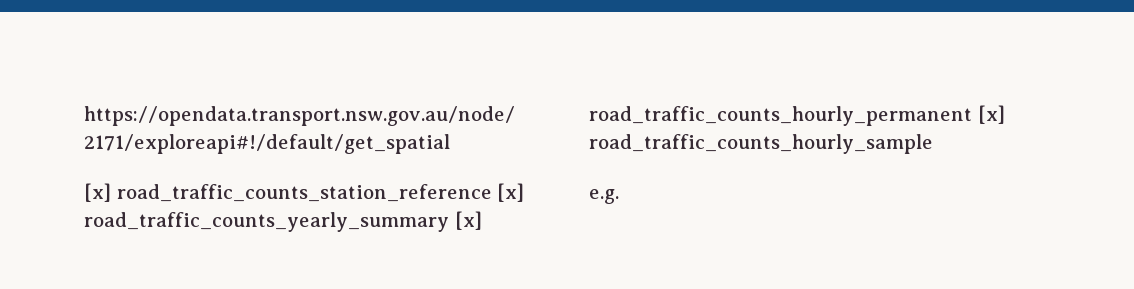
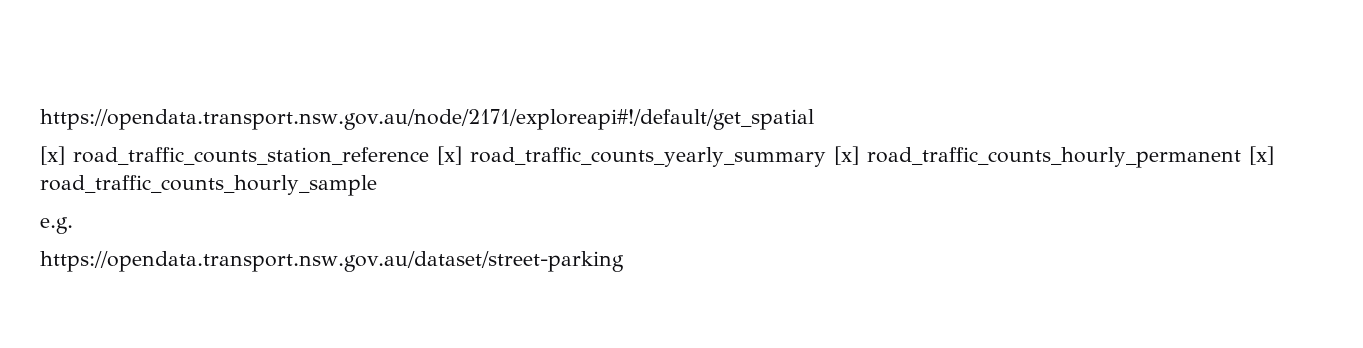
(619, 196) none -> [40,251,624,272] // https://opendata.transport.nsw.gov.au/dataset/street-parking

